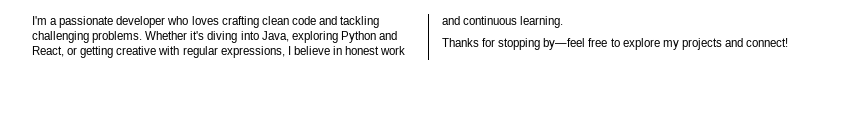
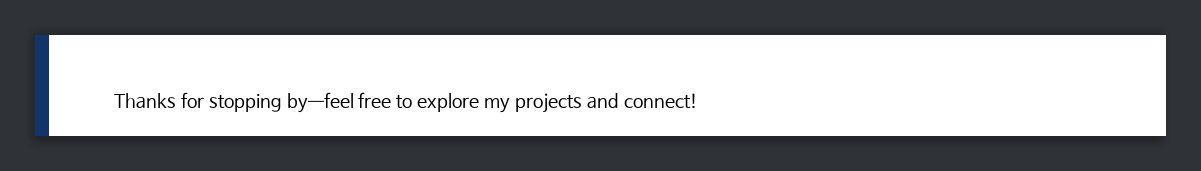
[32,16,380,28] [32,31,397,43] [32,46,406,58] [442,16,564,28] I'm a passionate developer who loves crafting clean code and tackling challenging problems. Whether it's diving into Java, exploring Python and React, or getting creative with regular expressions, I believe in honest work and continuous learning. // -> (114, 101) none

